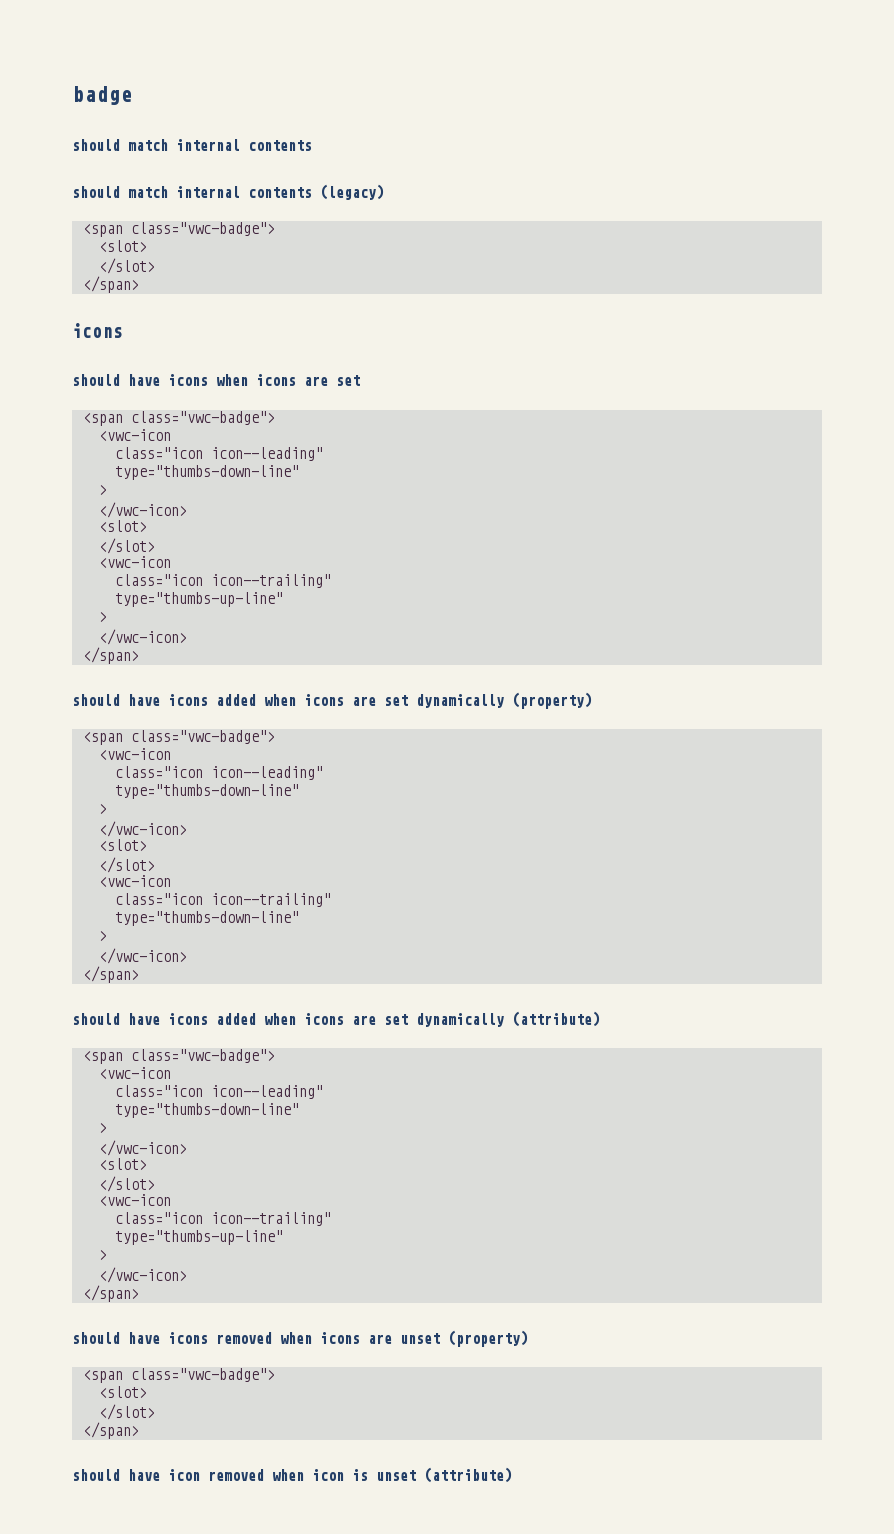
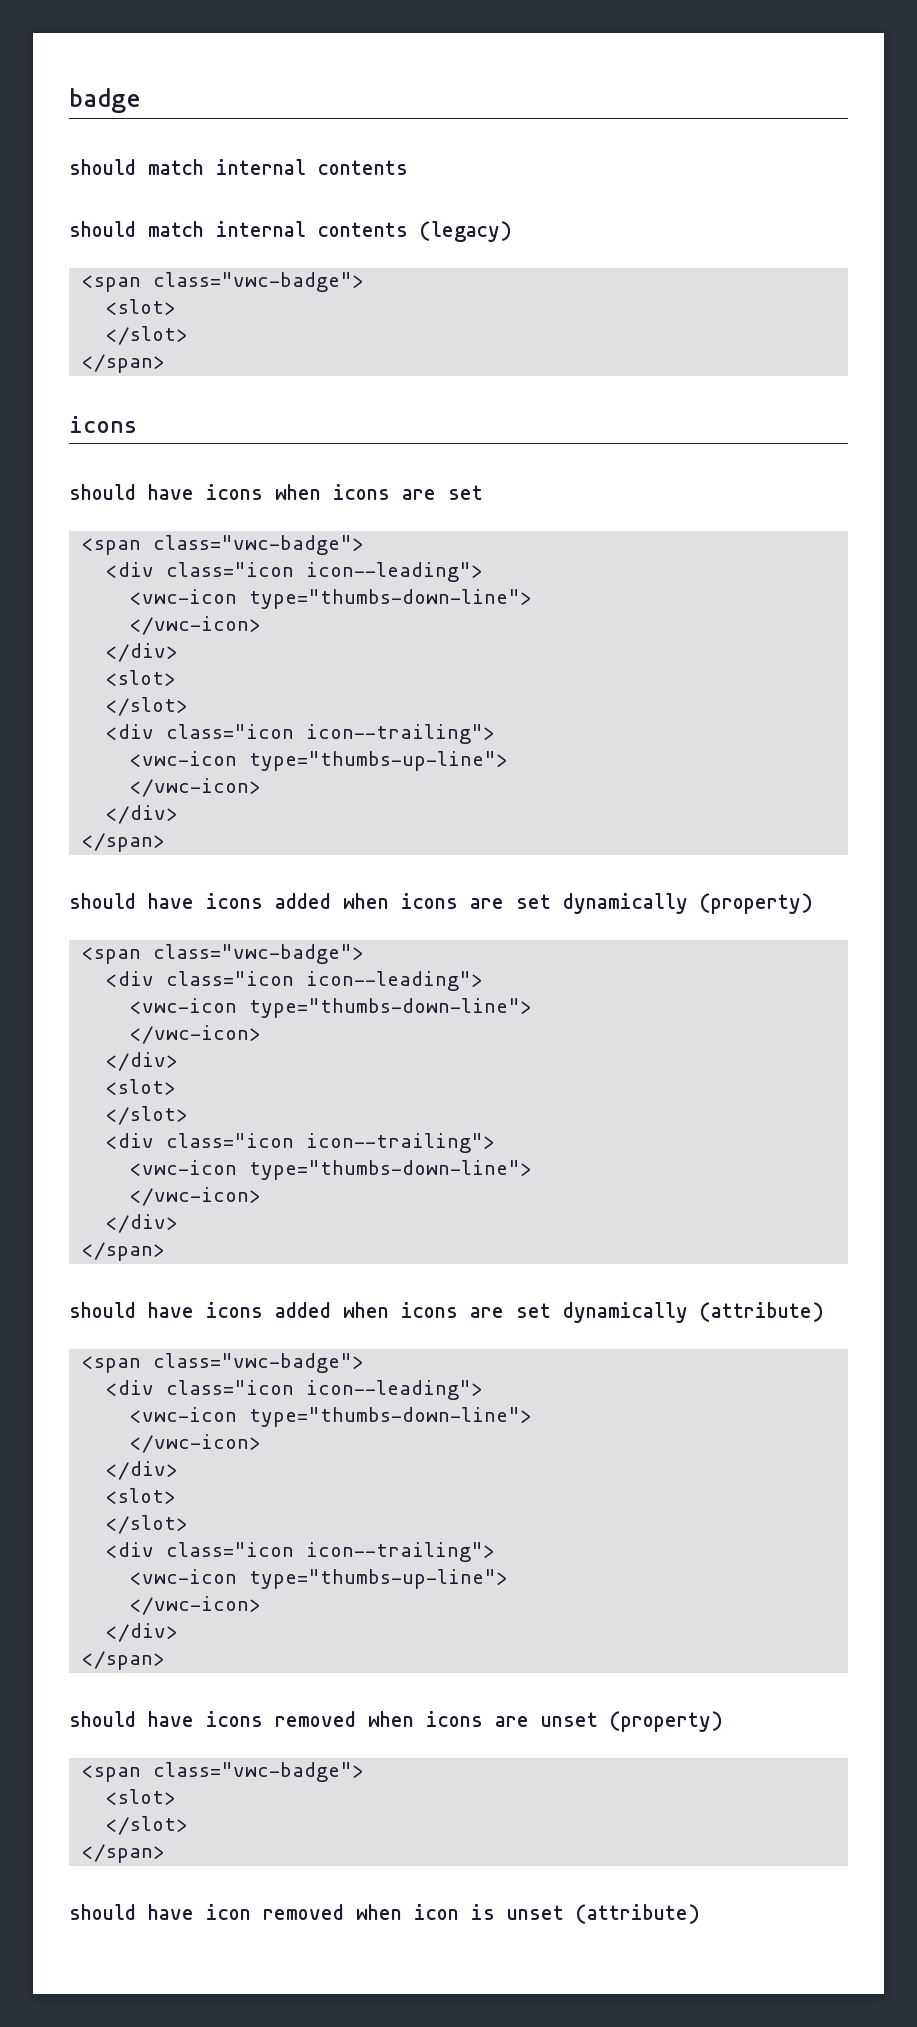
[98,429,171,441] [114,447,323,461] [114,465,299,480] [98,485,107,495] [98,502,187,518] [98,520,147,532] [98,538,155,554] [98,556,171,568] [114,574,331,588] [114,592,283,607] [98,612,107,622] [98,629,187,645] <vwc-icon // class="icon icon--leading" // type="thumbs-down-line" // > // </vwc-icon> // <slot> // </slot> // <vwc-icon // class="icon icon--trailing" // type="thumbs-up-line" // > // </vwc-icon> -> [105,562,483,582] [129,589,532,609] [129,616,261,635] [105,643,178,662] [105,670,176,686] [105,697,188,716] [105,724,495,744] [129,751,508,771] [129,778,261,797] [105,805,178,824] <div class="icon icon--leading"> // <vwc-icon type="thumbs-down-line"> // </vwc-icon> // </div> // <slot> // </slot> // <div class="icon icon--trailing"> // <vwc-icon type="thumbs-up-line"> // </vwc-icon> // </div>
[98,748,171,760] [114,766,323,780] [114,784,299,799] [98,804,107,814] [98,821,187,837] [98,839,147,851] [98,857,155,873] [98,875,171,887] [114,893,331,907] [114,911,299,926] [98,931,107,941] [98,948,187,964] <vwc-icon // class="icon icon--leading" // type="thumbs-down-line" // > // </vwc-icon> // <slot> // </slot> // <vwc-icon // class="icon icon--trailing" // type="thumbs-down-line" // > // </vwc-icon> -> [105,971,483,991] [129,998,532,1018] [129,1025,261,1044] [105,1052,178,1071] [105,1079,176,1095] [105,1106,188,1125] [105,1133,495,1153] [129,1160,532,1180] [129,1187,261,1206] [105,1214,178,1233] <div class="icon icon--leading"> // <vwc-icon type="thumbs-down-line"> // </vwc-icon> // </div> // <slot> // </slot> // <div class="icon icon--trailing"> // <vwc-icon type="thumbs-down-line"> // </vwc-icon> // </div>
[98,1067,171,1079] [114,1085,323,1099] [114,1103,299,1118] [98,1123,107,1133] [98,1140,187,1156] [98,1158,147,1170] [98,1176,155,1192] [98,1194,171,1206] [114,1212,331,1226] [114,1230,283,1245] [98,1250,107,1260] [98,1267,187,1283] <vwc-icon // class="icon icon--leading" // type="thumbs-down-line" // > // </vwc-icon> // <slot> // </slot> // <vwc-icon // class="icon icon--trailing" // type="thumbs-up-line" // > // </vwc-icon> -> [105,1380,483,1400] [129,1407,532,1427] [129,1434,261,1453] [105,1461,178,1480] [105,1488,176,1504] [105,1515,188,1534] [105,1542,495,1562] [129,1569,508,1589] [129,1596,261,1615] [105,1623,178,1642] <div class="icon icon--leading"> // <vwc-icon type="thumbs-down-line"> // </vwc-icon> // </div> // <slot> // </slot> // <div class="icon icon--trailing"> // <vwc-icon type="thumbs-up-line"> // </vwc-icon> // </div>

